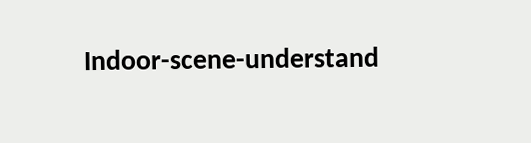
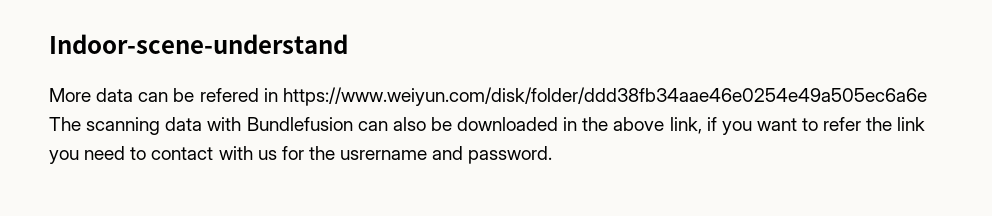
(379, 58) none -> [49,87,927,106] [49,117,926,135] [49,146,553,164] // More data can be refered in https://www.weiyun.com/disk/folder/ddd38fb34aae46e0254e49a505ec6a6e The scanning data with Bundlefusion can also be downloaded in the above link, if you want to refer the link you need to contact with us for the usrername and password.

